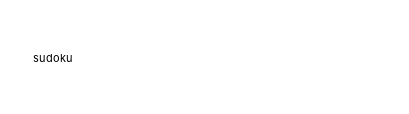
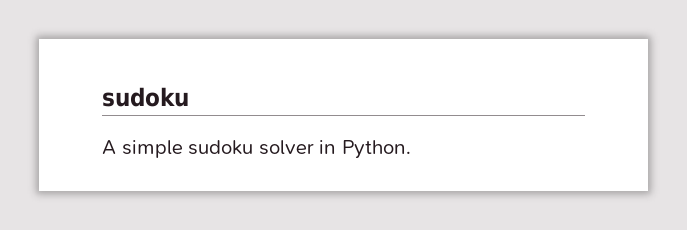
[33,54,73,62] sudoku -> [102,87,189,107] [102,140,411,159] sudoku // A simple sudoku solver in Python.

